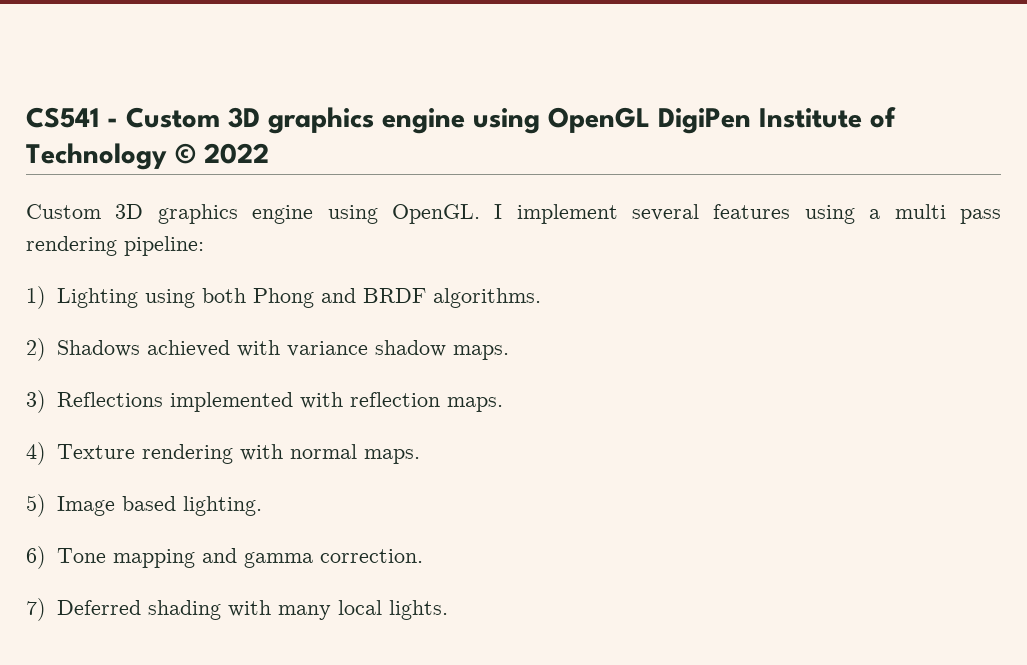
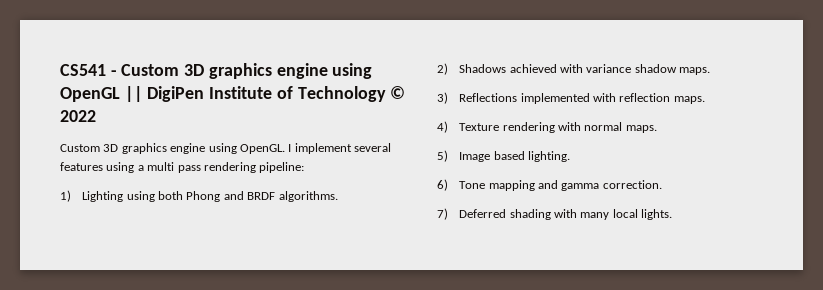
(650, 120) none -> [124,86,143,102] ||

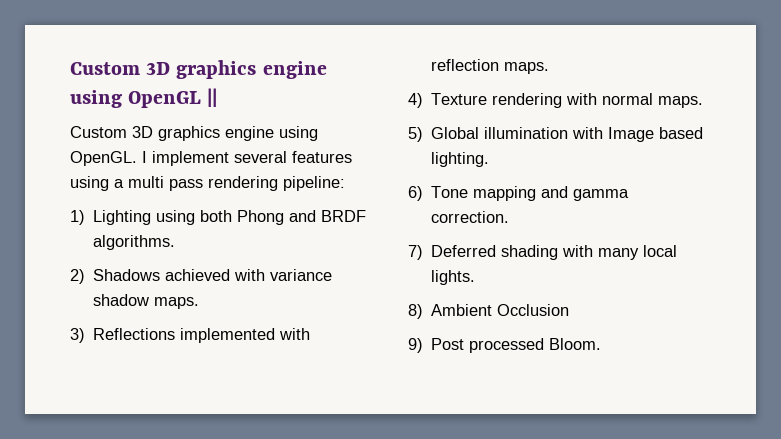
[60,64,117,76] CS541 - -> (70, 68) none
[147,86,406,102] [60,110,96,122] DigiPen Institute of Technology © 2022 -> (218, 97) none
(448, 156) none -> [431,127,604,139] Global illumination with
(673, 214) none -> [408,304,570,319] [408,338,602,353] // 8) Ambient Occlusion // 9) Post processed Bloom.

